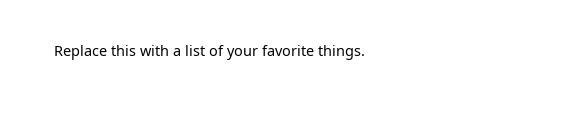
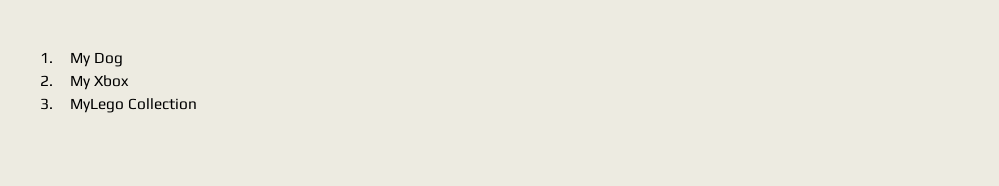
[54,45,365,60] Replace this with a list of your favorite things. -> [40,52,124,67] [40,75,130,90] [40,98,198,113] 1. My Dog // 2. My Xbox // 3. MyLego Collection

